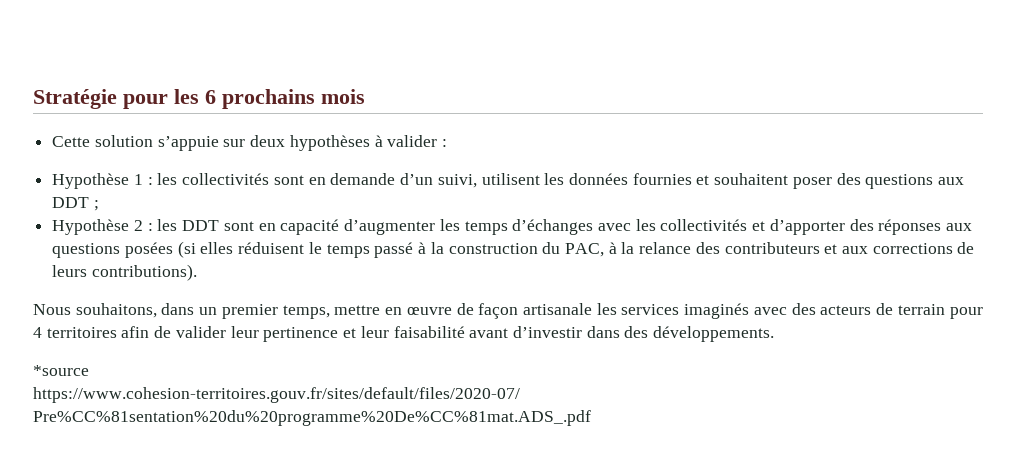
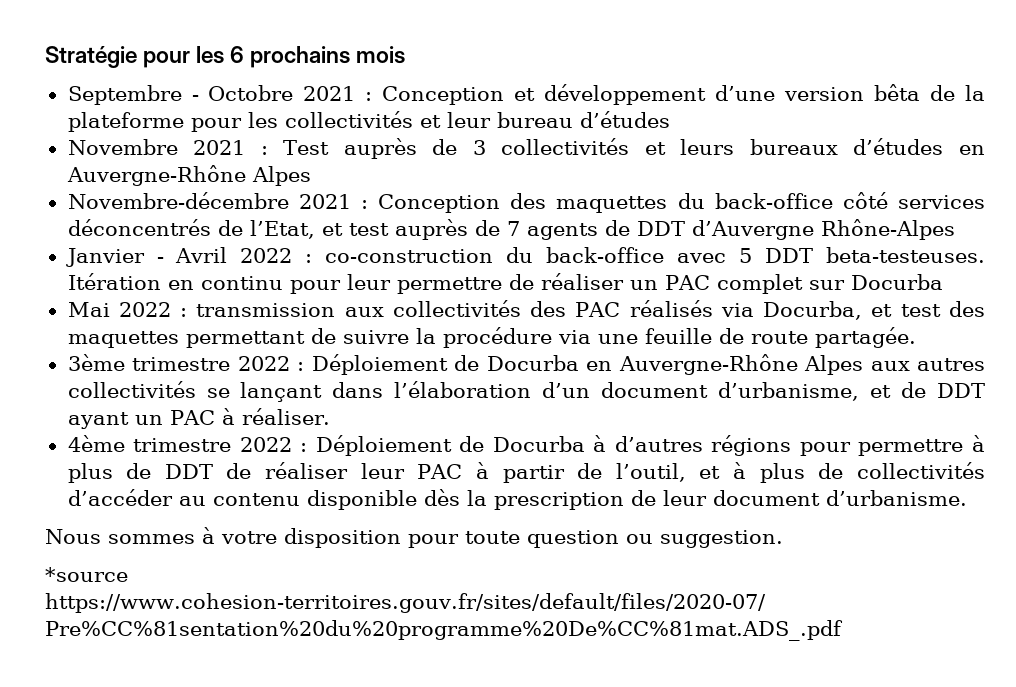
[52,135,448,151] [52,173,965,189] [52,197,99,211] [52,219,973,235] [52,241,975,258] [52,264,197,281] [33,303,983,319] [33,326,775,342] Cette solution s’appuie sur deux hypothèses à valider : // Hypothèse 1 : les collectivités sont en demande d’un suivi, utilisent les données fournies et souhaitent poser des questions aux DDT ; // Hypothèse 2 : les DDT sont en capacité d’augmenter les temps d’échanges avec les collectivités et d’apporter des réponses aux questions posées (si elles réduisent le temps passé à la construction du PAC, à la relance des contributeurs et aux corrections de leurs contributions). // Nous souhaitons, dans un premier temps, mettre en œuvre de façon artisanale les services imaginés avec des acteurs de terrain pour 4 territoires afin de valider leur pertinence et leur faisabilité avant d’investir dans des développements. -> [67,84,985,105] [67,111,670,132] [67,138,986,159] [66,165,311,186] [67,192,986,213] [67,219,955,240] [65,247,985,267] [67,273,943,294] [67,300,985,320] [67,327,916,348] [67,354,985,375] [67,381,986,402] [67,408,331,429] [67,435,986,456] [67,462,985,483] [67,489,967,510] [45,527,783,548] Septembre - Octobre 2021 : Conception et développement d’une version bêta de la plateforme pour les collectivités et leur bureau d’études // Novembre 2021 : Test auprès de 3 collectivités et leurs bureaux d’études en Auvergne-Rhône Alpes // Novembre-décembre 2021 : Conception des maquettes du back-office côté services déconcentrés de l’Etat, et test auprès de 7 agents de DDT d’Auvergne Rhône-Alpes // Janvier - Avril 2022 : co-construction du back-office avec 5 DDT beta-testeuses. Itération en continu pour leur permettre de réaliser un PAC complet sur Docurba // Mai 2022 : transmission aux collectivités des PAC réalisés via Docurba, et test des maquettes permettant de suivre la procédure via une feuille de route partagée. // 3ème trimestre 2022 : Déploiement de Docurba en Auvergne-Rhône Alpes aux autres collectivités se lançant dans l’élaboration d’un document d’urbanisme, et de DDT ayant un PAC à réaliser. // 4ème trimestre 2022 : Déploiement de Docurba à d’autres régions pour permettre à plus de DDT de réaliser leur PAC à partir de l’outil, et à plus de collectivités d’accéder au contenu disponible dès la prescription de leur document d’urbanisme. // Nous sommes à votre disposition pour toute question ou suggestion.

